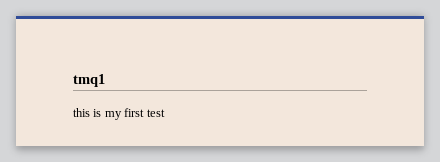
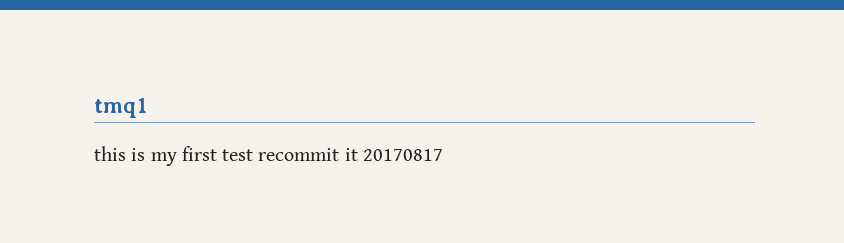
(165, 113) none -> [258,148,443,161] recommit it 20170817

